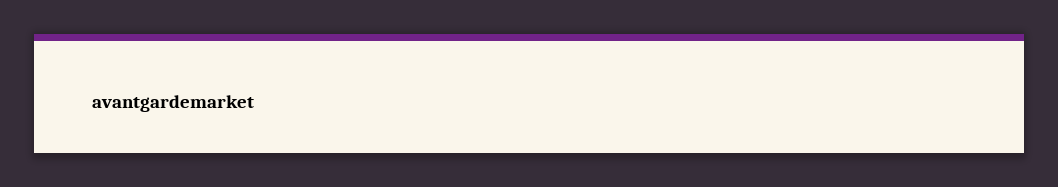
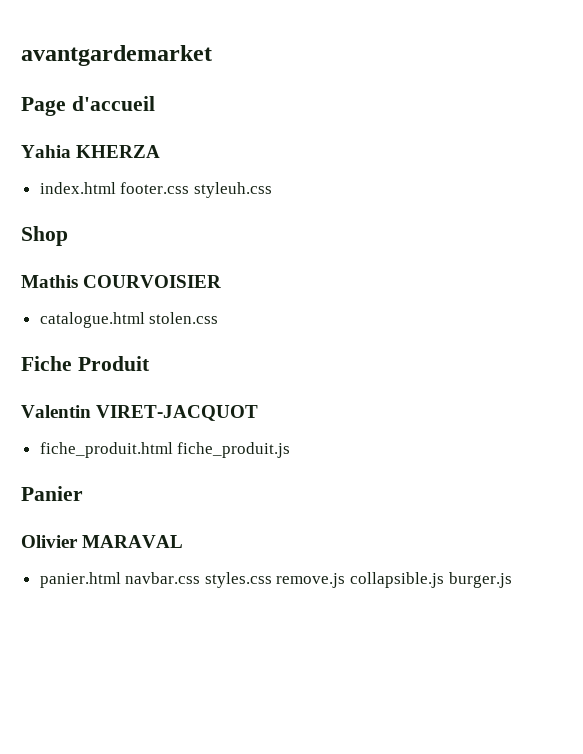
(254, 103) none -> [21,96,155,116] [21,145,161,158] [39,182,272,198] [21,226,68,246] [21,275,222,288] [39,312,219,328] [21,356,150,371] [21,405,259,421] [39,442,291,458] [21,486,83,501] [21,535,184,548] [39,572,512,588] // Page d'accueil // Yahia KHERZA // index.html footer.css styleuh.css // Shop // Mathis COURVOISIER // catalogue.html stolen.css // Fiche Produit // Valentin VIRET-JACQUOT // fiche_produit.html fiche_produit.js // Panier // Olivier MARAVAL // panier.html navbar.css styles.css remove.js collapsible.js burger.js

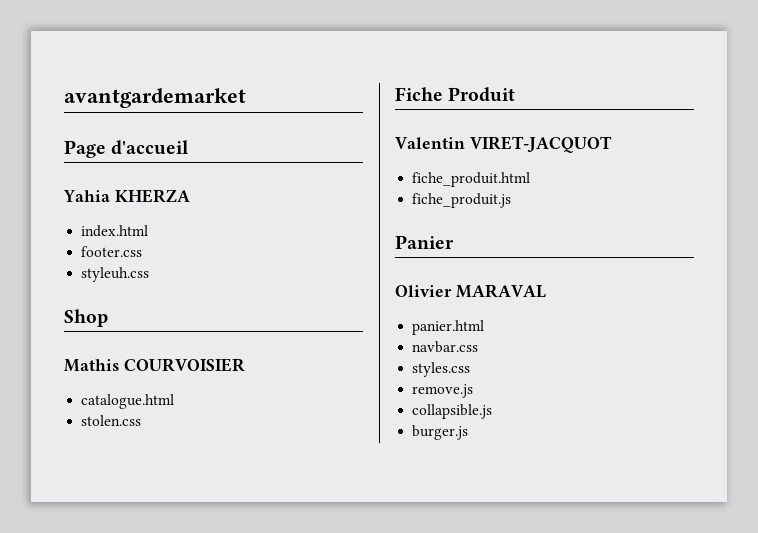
(116, 188) none -> (149, 231) //
(190, 188) none -> (143, 251) //
(145, 320) none -> (175, 401) //
(173, 450) none -> (531, 179) //
(121, 580) none -> (485, 327) //
(201, 578) none -> (479, 347) //
(272, 580) none -> (471, 369) //
(346, 580) none -> (474, 391) //
(445, 580) none -> (493, 411) //

